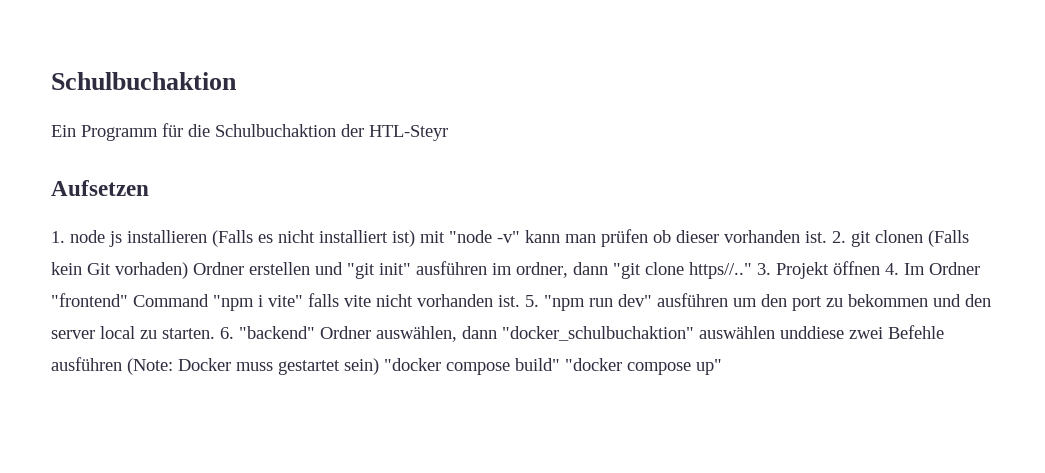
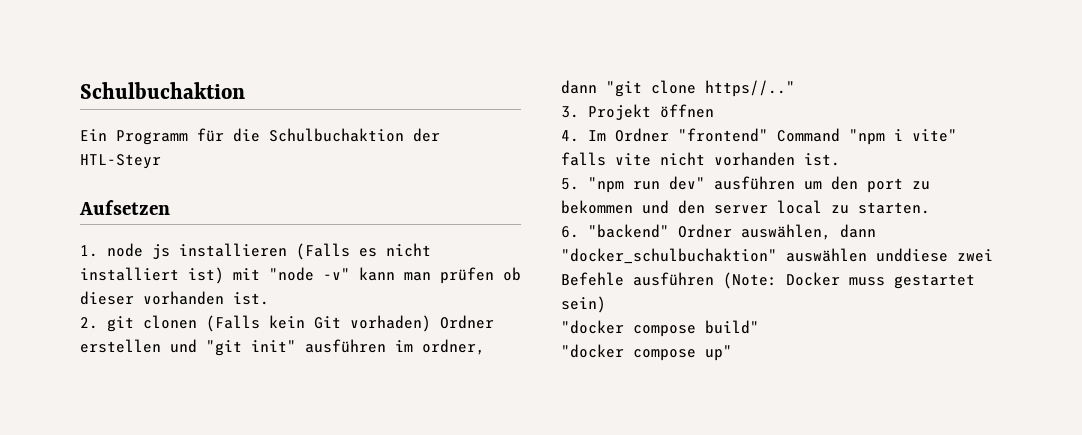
(827, 237) none -> (269, 298) //
(752, 270) none -> (795, 88) //
(880, 268) none -> (714, 111) //
(520, 301) none -> (840, 159) //
(215, 333) none -> (930, 208) //
(379, 366) none -> (606, 304) //
(560, 364) none -> (759, 327) //

